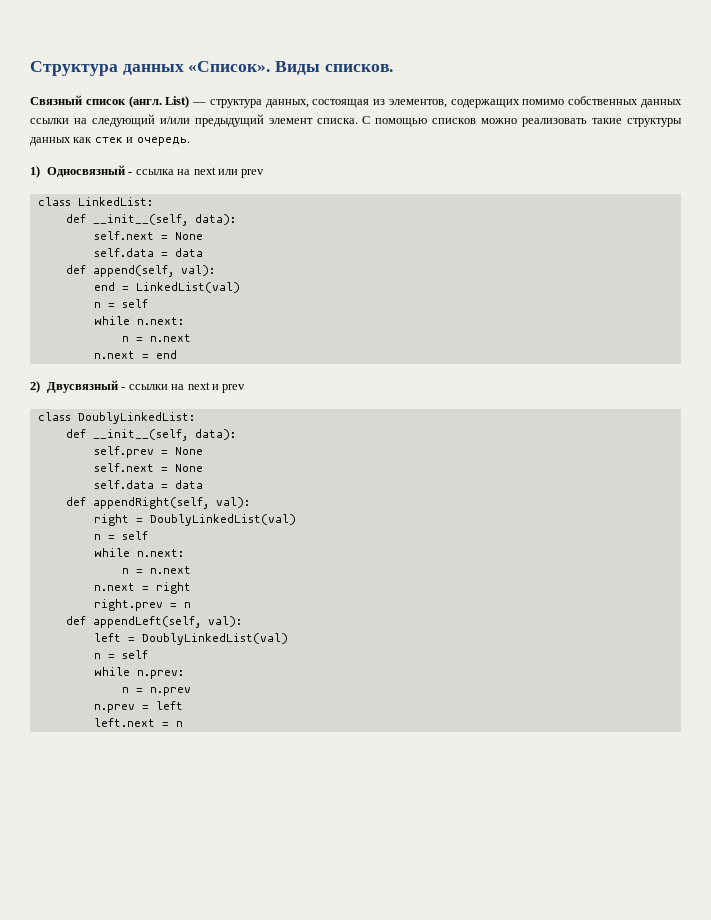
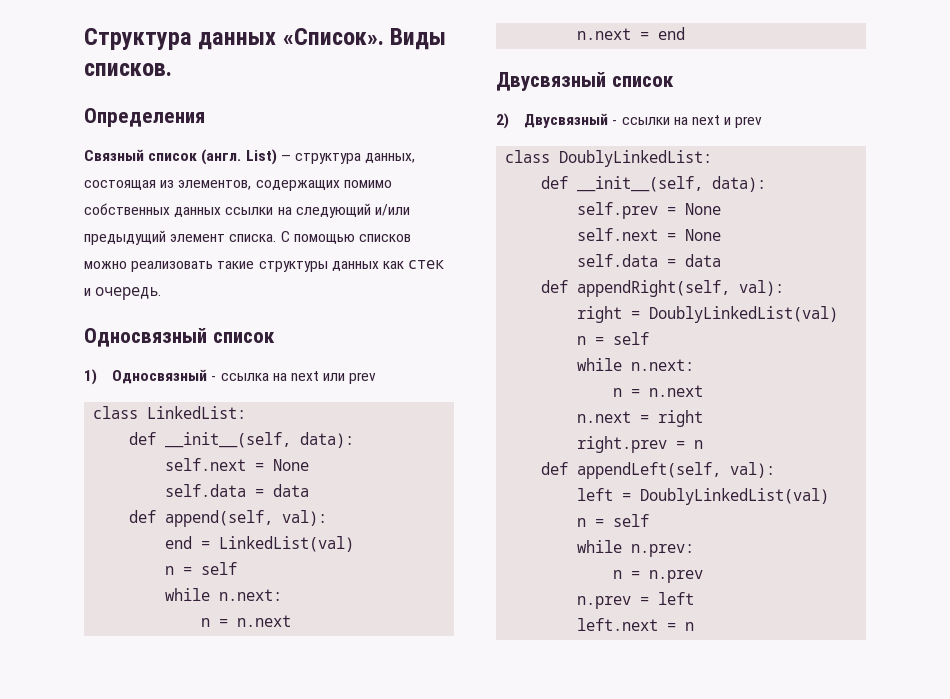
(393, 68) none -> [84,108,205,127] // Определения
(190, 141) none -> [84,328,275,347] // Односвязный список
(177, 354) none -> [496,72,674,91] // Двусвязный список

